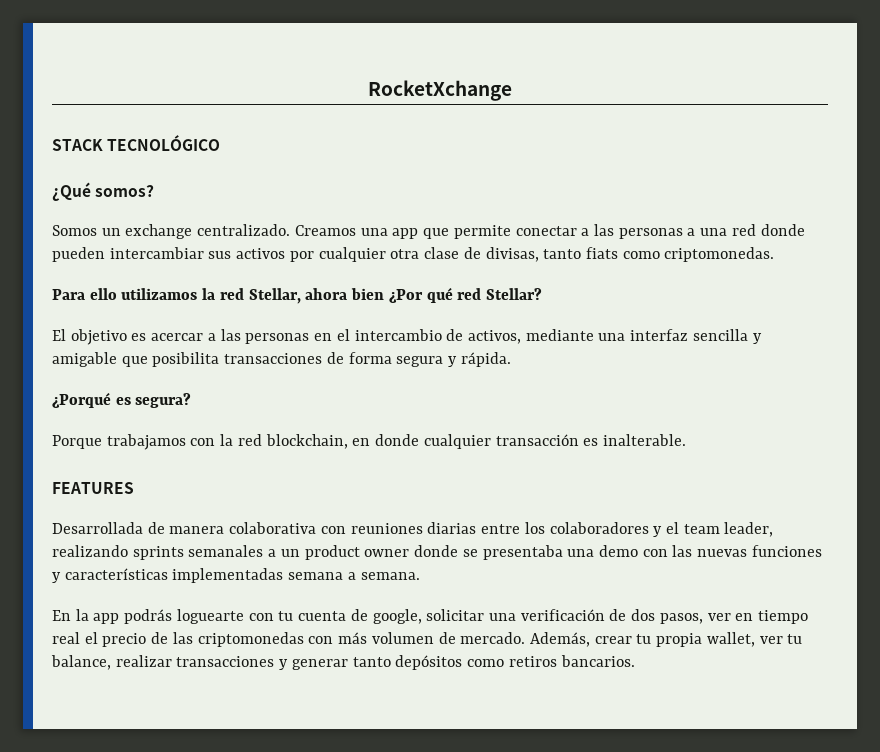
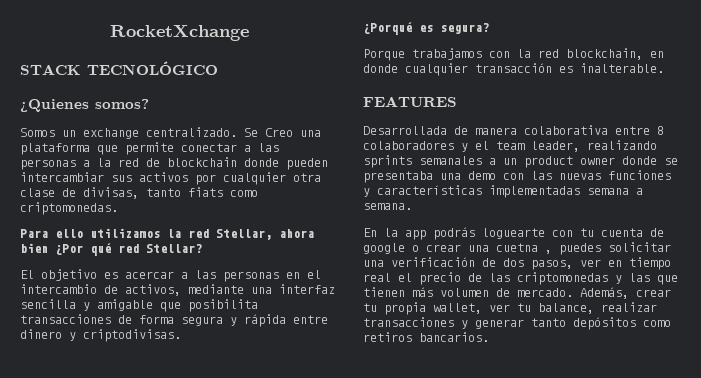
[52,182,91,201] ¿Qué -> [20,99,89,112] ¿Quienes
[294,225,419,239] Creamos una app -> [244,128,321,137] [20,143,90,155] Se Creo una plataforma
[700,224,756,236] una red -> [97,157,237,167] la red de blockchain
[460,352,511,367] rápida. -> [244,314,328,327] [20,329,181,342] rápida entre dinero y criptodivisas.
[320,522,545,534] con reuniones diarias entre los -> [615,126,664,135] entre 8
[372,609,422,624] google, -> [363,243,601,255] google o crear una cuetna , puedes
[308,636,334,644] con -> [615,273,678,285] [363,287,405,297] y las que tienen

